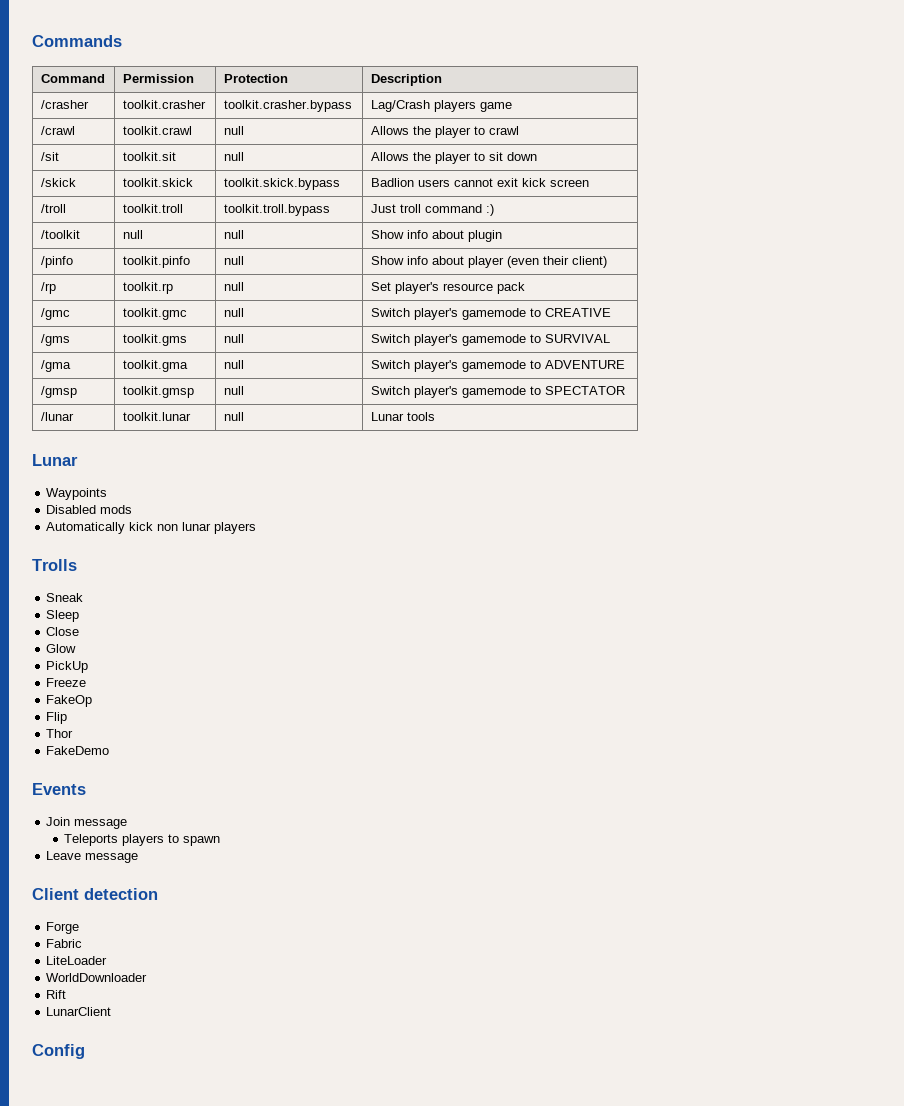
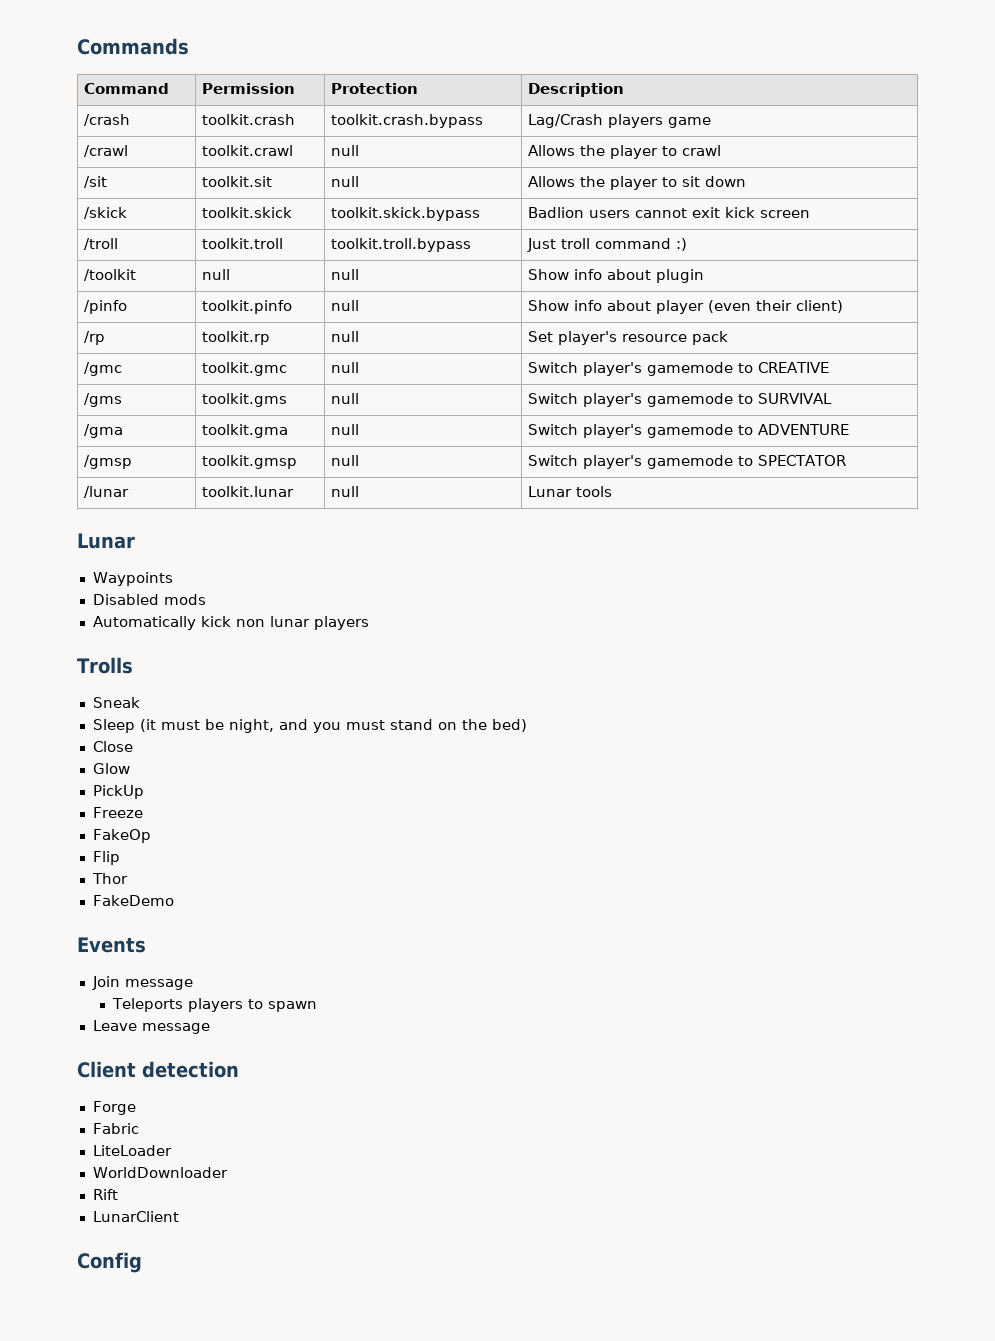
[40,100,89,109] [122,100,206,109] [223,100,352,112] /crasher | toolkit.crasher | toolkit.crasher.bypass -> [84,114,131,126] [202,114,296,125] [331,114,484,128] /crash | toolkit.crash | toolkit.crash.bypass
(80, 616) none -> [139,719,527,733] (it must be night, and you must stand on the bed)

